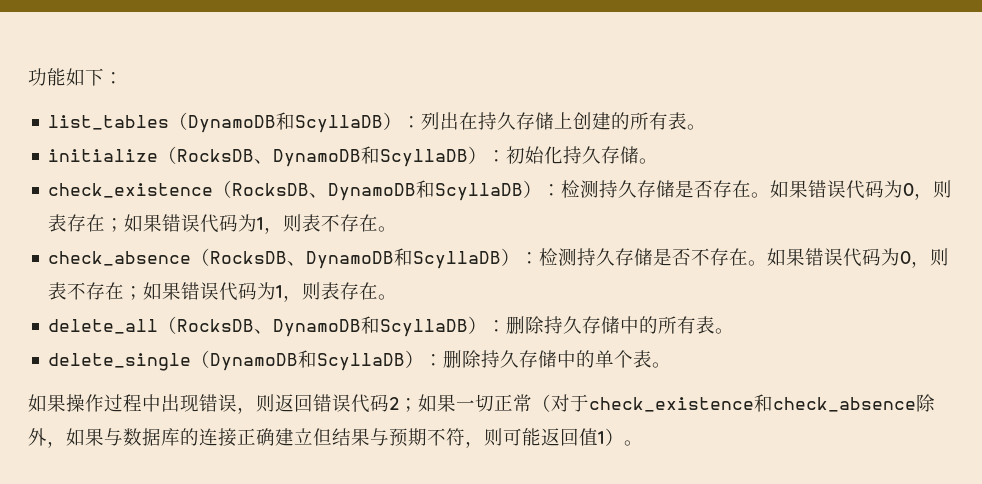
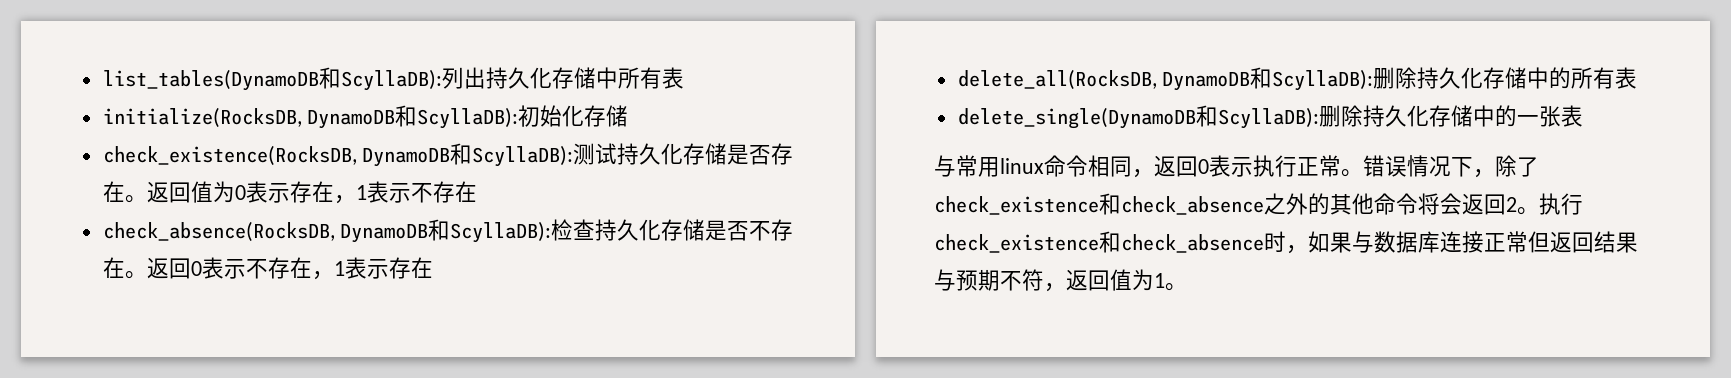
[28,68,123,86] [48,112,707,133] [48,146,659,167] [48,180,953,201] [48,214,398,234] [48,248,950,269] [48,282,398,302] [48,316,583,337] 功能如下： // list_tables（DynamoDB和ScyllaDB）：列出在持久存储上创建的所有表。 // initialize（RocksDB、DynamoDB和ScyllaDB）：初始化持久存储。 // check_existence（RocksDB、DynamoDB和ScyllaDB）：检测持久存储是否存在。如果错误代码为0，则表存在；如果错误代码为1，则表不存在。 // check_absence（RocksDB、DynamoDB和ScyllaDB）：检测持久存储是否不存在。如果错误代码为0，则表不存在；如果错误代码为1，则表存在。 // delete_all（RocksDB、DynamoDB和ScyllaDB）：删除持久 -> [102,67,684,91] [102,105,629,129] [102,143,794,167] [102,181,477,204] [102,219,794,243] [102,257,433,280] [957,67,1484,91] list_tables(DynamoDB和ScyllaDB):列出持久化存储中所有表 // initialize(RocksDB, DynamoDB和ScyllaDB):初始化存储 // check_existence(RocksDB, DynamoDB和ScyllaDB):测试持久化存储是否存在。返回值为0表示存在，1表示不存在 // check_absence(RocksDB, DynamoDB和ScyllaDB):检查持久化存储是否不存在。返回0表示不存在，1表示存在 // delete_all(RocksDB, DynamoDB和ScyllaDB):删除持久化
[715,328,735,334] [48,350,672,371] [28,394,935,414] [28,428,624,448] 。 // delete_single（DynamoDB和ScyllaDB）：删除持久存储中的单个表。 // 如果操作过程中出现错误，则返回错误代码2；如果一切正常（对于check_existence和check_absence除外，如果与数据库的连接正确建立但结果与预期不符，则可能返回值1） -> [957,105,1583,129] [934,155,1539,178] [934,193,1583,215] [934,231,1638,254] [934,269,1165,292] // delete_single(DynamoDB和ScyllaDB):删除持久化存储中的一张表 // 与常用linux命令相同，返回0表示执行正常。错误情况下，除了check_existence和check_absence之外的其他命令将会返回2。执行check_existence和check_absence时，如果与数据库连接正常但返回结果与预期不符，返回值为1

